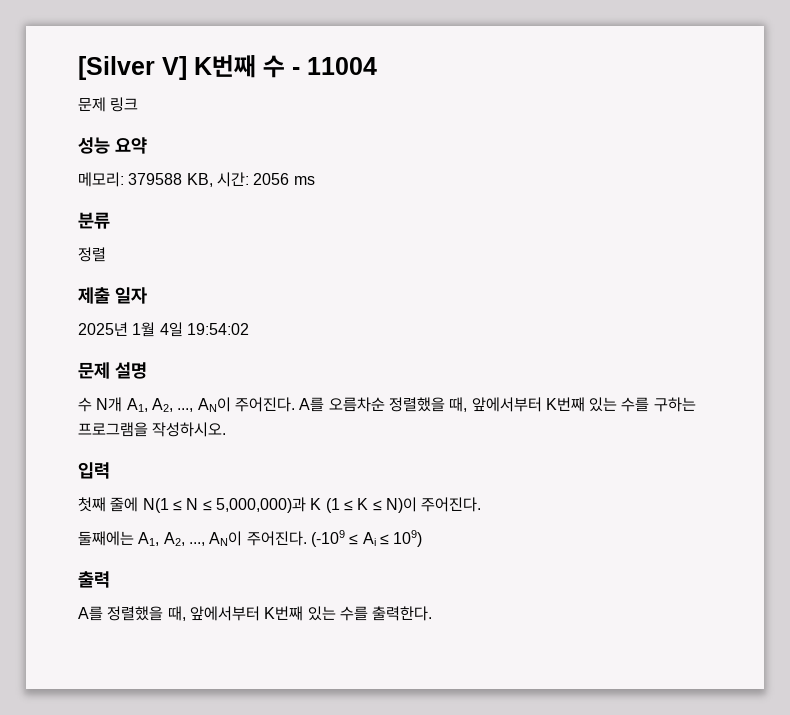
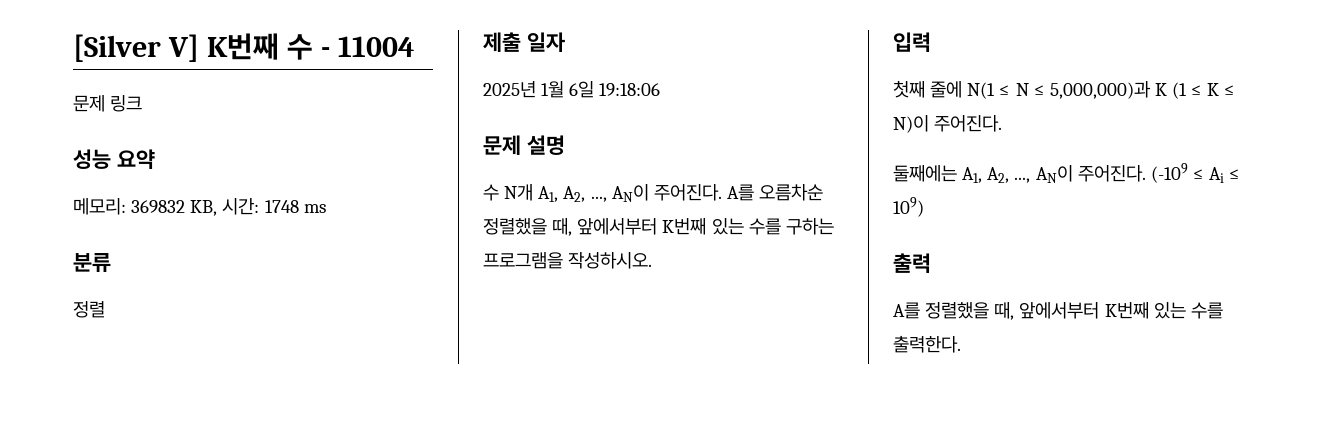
[128,173,183,185] 379588 -> [131,200,186,213] 369832
[253,173,290,185] 2056 -> [264,200,299,213] 1748
[159,322,249,337] 4일 19:54:02 -> [569,81,661,98] 6일 19:18:06

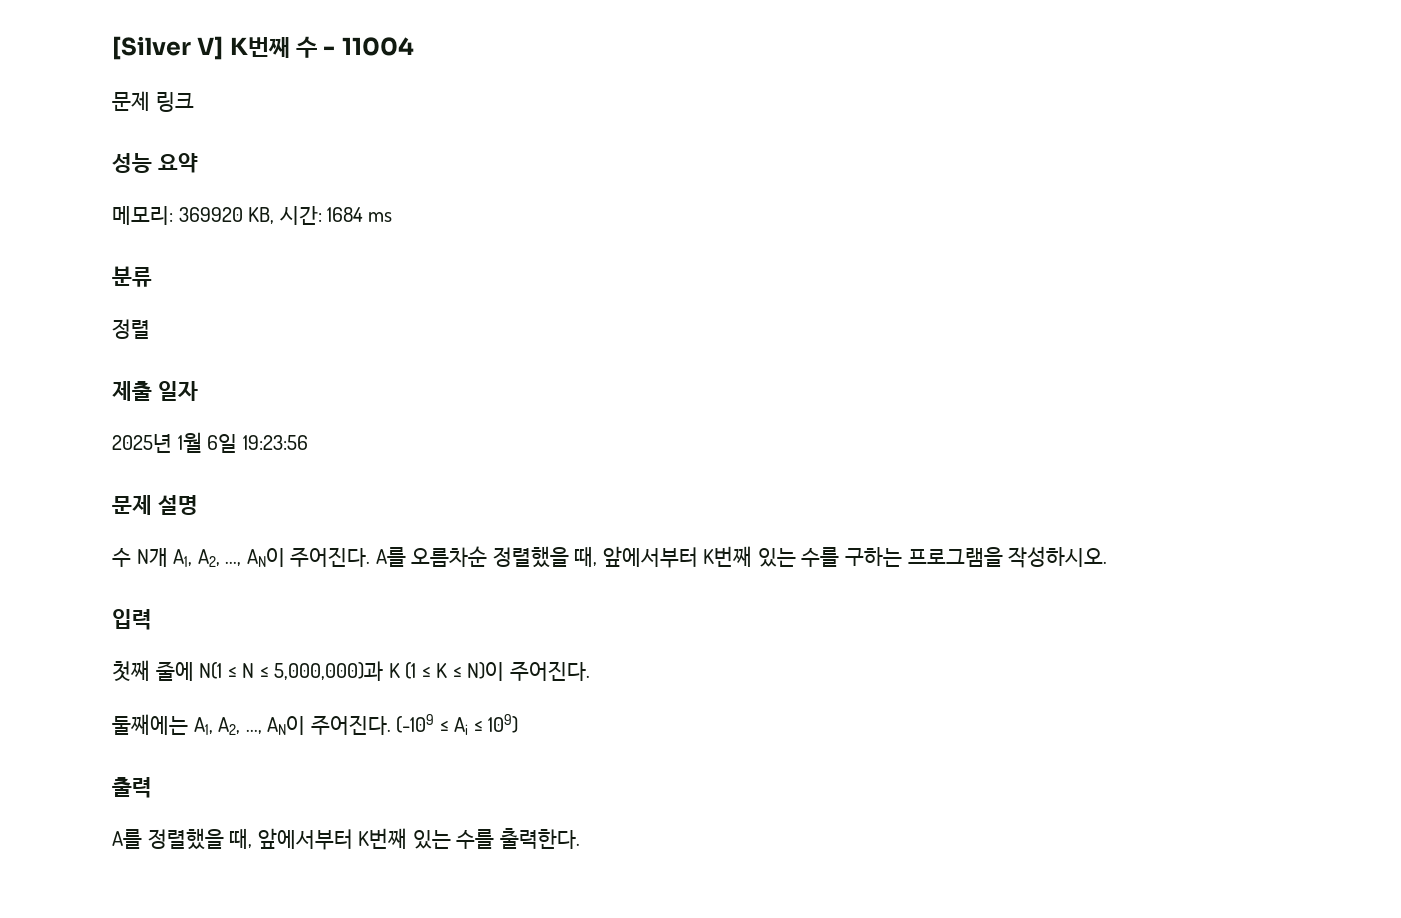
[131,200,186,213] 369832 -> [178,207,243,222] 369920
[264,200,299,213] 1748 -> [327,207,364,222] 1684
[599,83,661,96] 19:18:06 -> [242,435,308,450] 19:23:56

